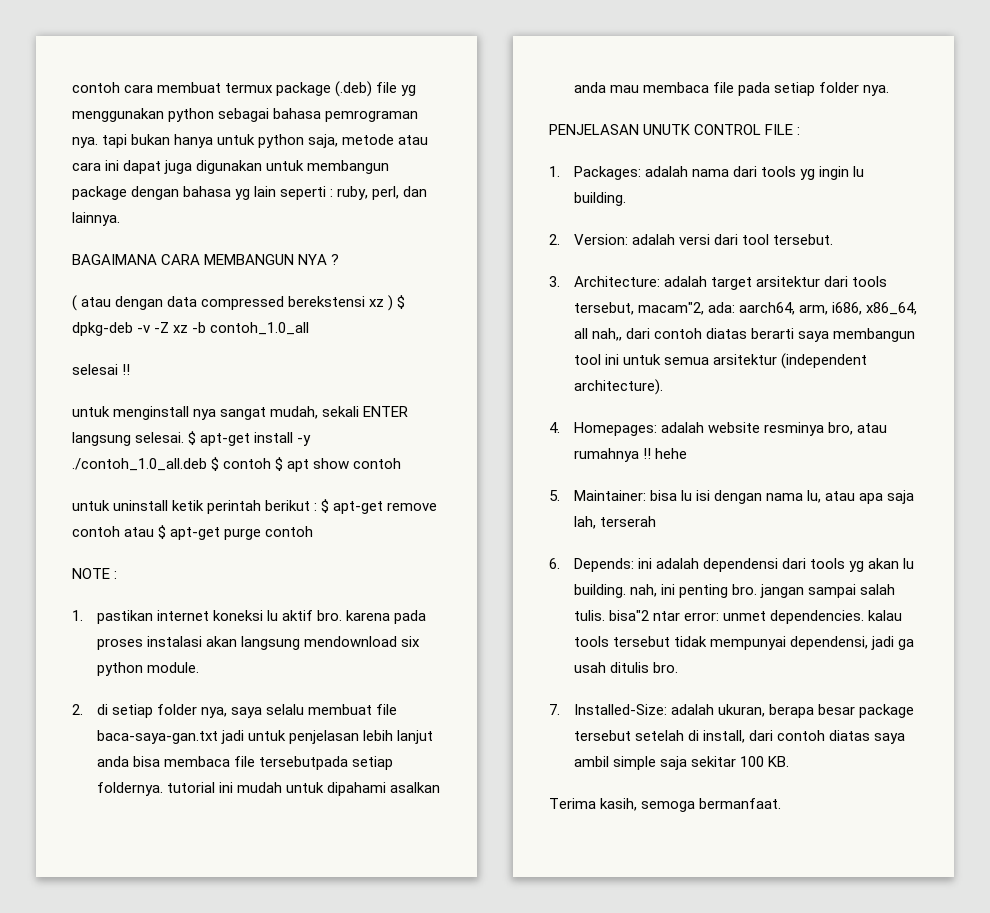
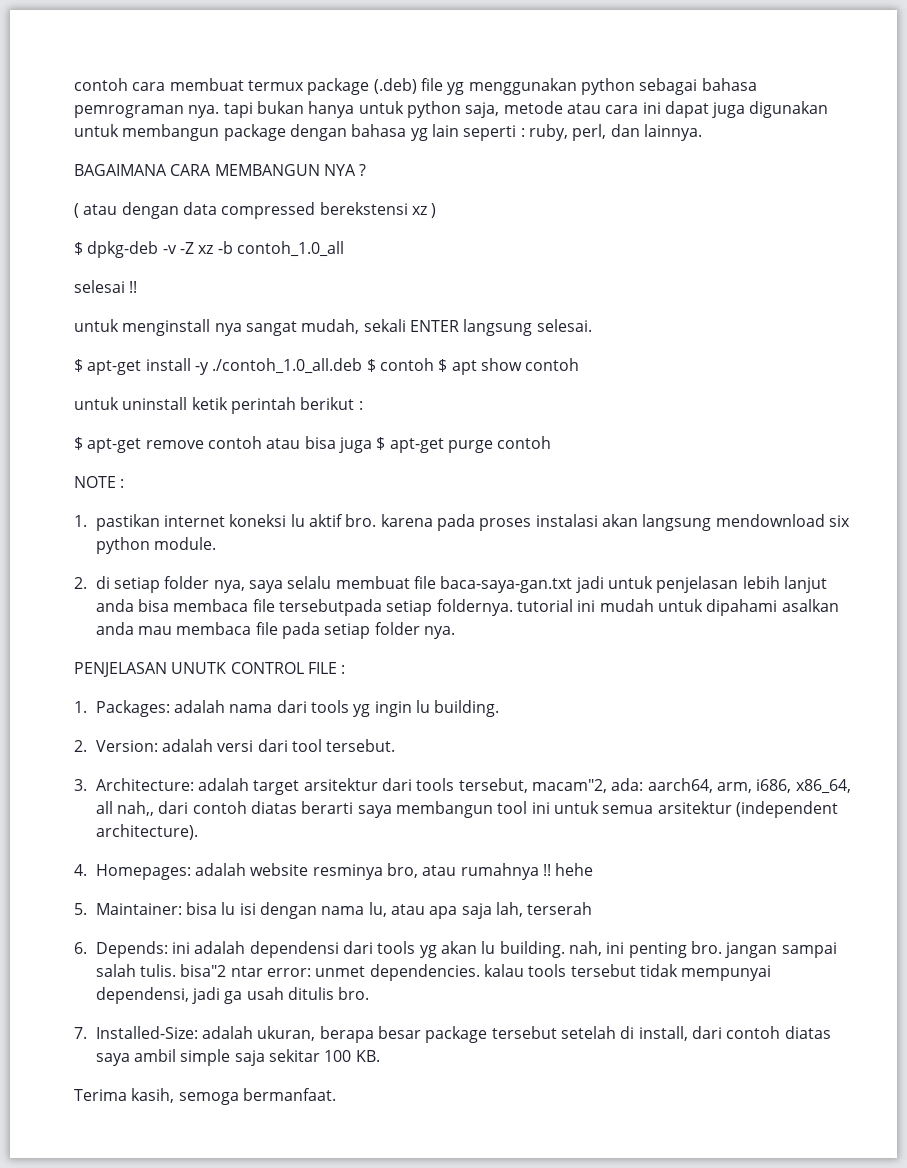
(394, 303) none -> (437, 210) //
(185, 437) none -> (592, 325) //
(318, 507) none -> (363, 405) //
(155, 532) none -> [304,436,372,453] bisa juga

